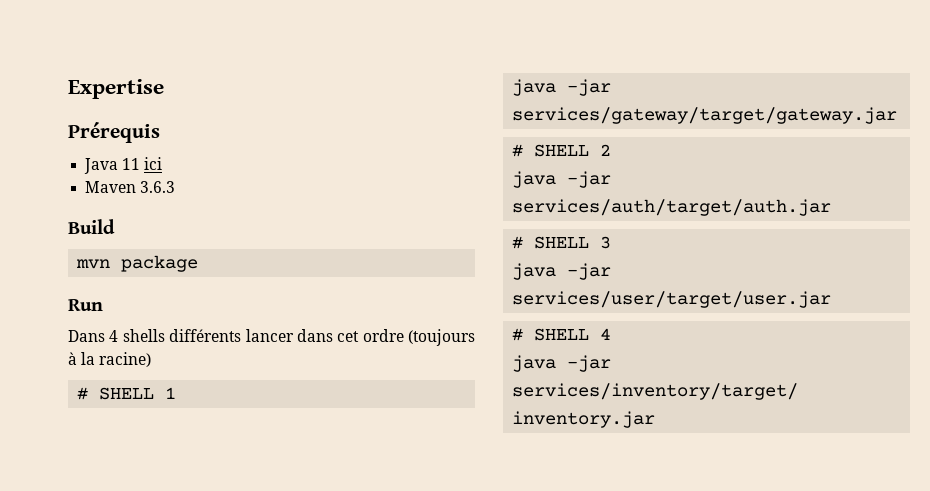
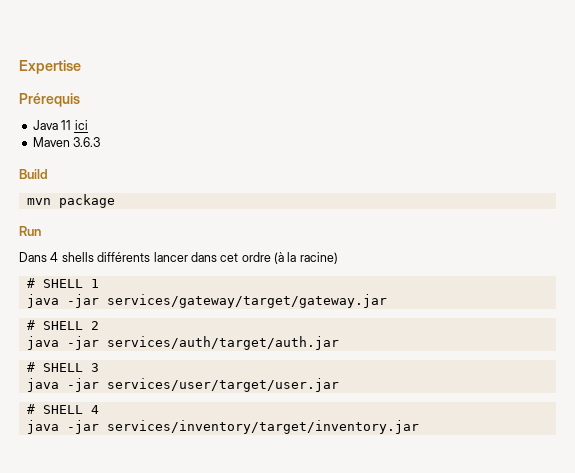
[408,329,475,346] [68,352,77,365] (toujours à -> [274,252,284,264] (à

